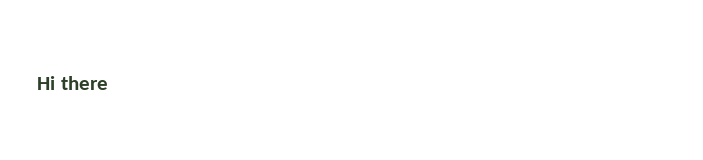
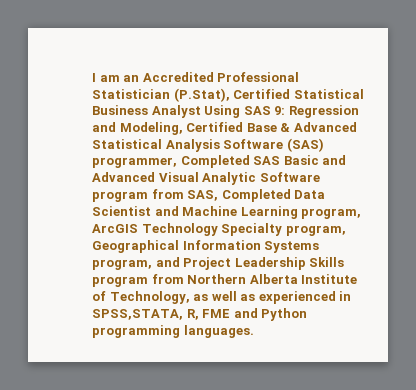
[37,76,108,90] Hi there -> [92,72,300,82] [92,88,364,102] [92,105,359,118] [92,122,357,135] [92,138,324,152] [92,155,347,168] [92,172,320,185] [92,189,326,202] [92,206,362,219] [92,223,346,236] [92,240,320,253] [92,257,345,270] [92,274,358,287] [92,291,352,304] [92,308,308,321] [92,325,254,338] I am an Accredited Professional Statistician (P.Stat), Certified Statistical Business Analyst Using SAS 9: Regression and Modeling, Certified Base & Advanced Statistical Analysis Software (SAS) programmer, Completed SAS Basic and Advanced Visual Analytic Software program from SAS, Completed Data Scientist and Machine Learning program, ArcGIS Technology Specialty program, Geographical Information Systems program, and Project Leadership Skills program from Northern Alberta Institute of Technology, as well as experienced in SPSS,STATA, R, FME and Python programming languages.

